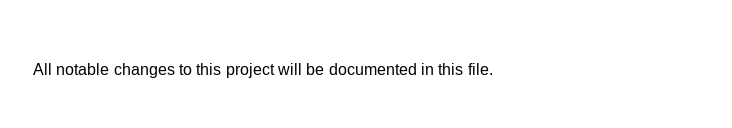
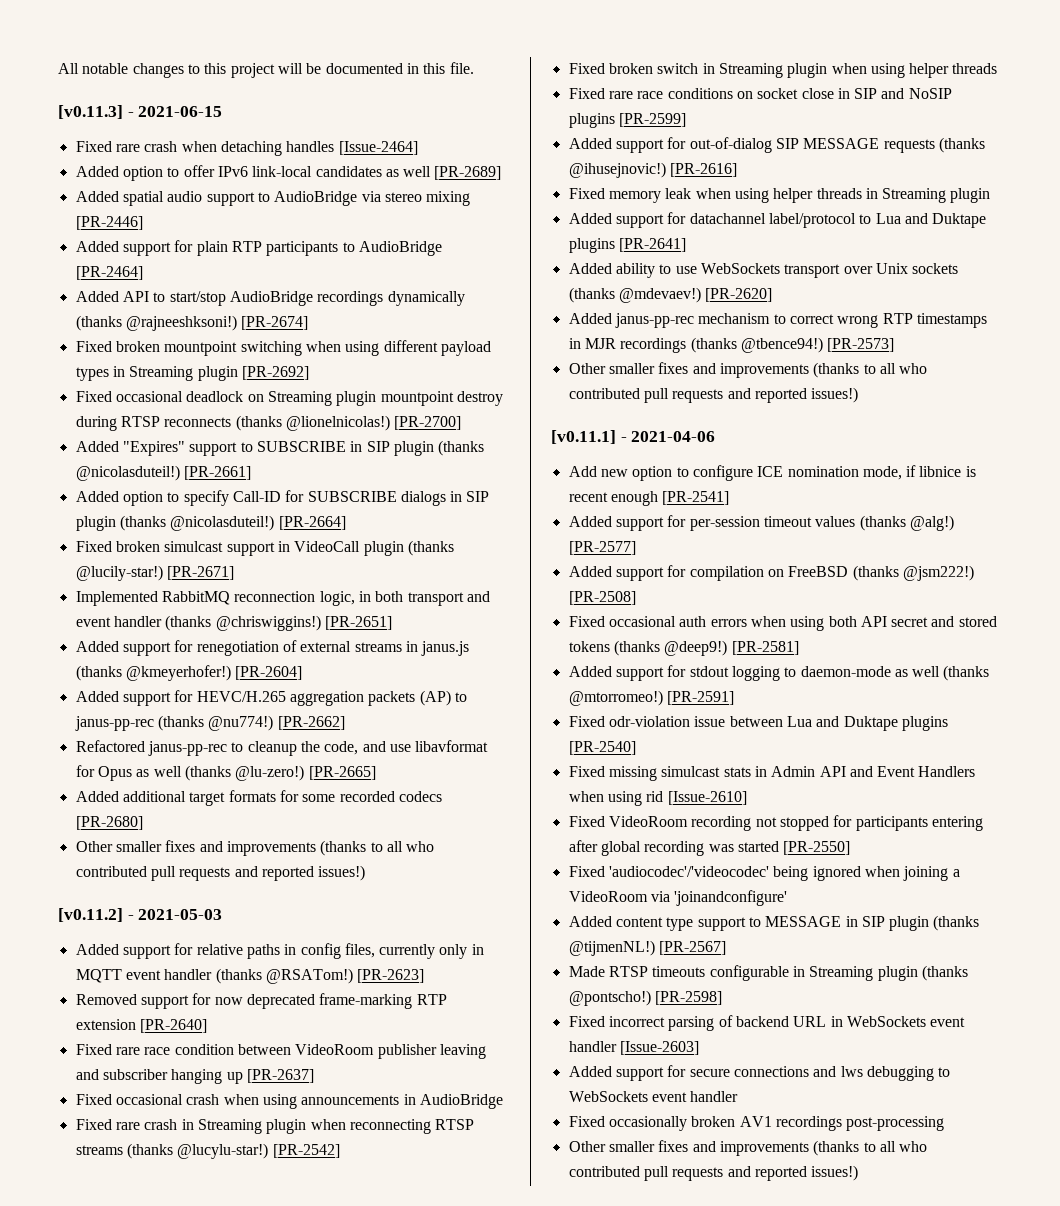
(493, 69) none -> [58,105,223,119] [75,141,418,156] [75,165,502,181] [75,191,471,206] [75,216,143,230] [75,240,442,256] [75,266,143,280] [75,291,465,306] [75,315,309,331] [75,340,491,356] [75,366,309,381] [75,391,503,406] [75,415,462,431] [75,440,485,456] [75,465,251,481] [75,490,490,506] [75,515,346,531] [75,540,454,556] [75,565,234,581] [75,591,490,606] [75,615,392,631] [75,640,470,656] [75,665,303,681] [75,690,467,706] [74,715,345,731] [75,740,489,756] [75,765,376,781] [75,790,442,806] [75,816,143,830] [75,840,435,856] [75,865,366,881] [58,908,223,922] [75,943,484,959] [75,968,425,984] [75,993,447,1009] [75,1019,207,1033] [75,1044,486,1059] [75,1069,314,1084] [75,1094,503,1109] [75,1119,475,1134] [75,1143,340,1159] [568,63,998,78] [568,88,952,99] [568,113,686,128] [568,137,985,153] [568,162,737,178] [568,188,991,203] [568,212,987,228] [568,238,686,253] [568,263,959,278] [568,287,773,303] [568,313,987,328] [568,337,895,353] [568,362,928,378] [568,387,859,403] [551,430,716,444] [568,465,976,481] [568,491,730,506] [568,515,954,531] [568,541,636,555] [568,565,974,581] [568,591,636,605] [568,616,997,631] [568,640,799,656] [568,665,990,681] [568,690,734,706] [568,716,948,731] [568,741,636,755] [568,766,976,781] [568,791,747,806] [568,815,983,831] [568,840,851,856] [568,866,960,881] [568,890,788,906] [568,915,980,931] [568,940,726,956] [568,965,968,981] [568,990,722,1006] [568,1015,966,1031] [568,1041,699,1055] [568,1065,951,1081] [568,1091,739,1102] [568,1116,945,1131] [568,1140,928,1156] [568,1165,859,1181] // [v0.11.3] - 2021-06-15 // Fixed rare crash when detaching handles [Issue-2464] // Added option to offer IPv6 link-local candidates as well [PR-2689] // Added spatial audio support to AudioBridge via stereo mixing [PR-2446] // Added support for plain RTP participants to AudioBridge [PR-2464] // Added API to start/stop AudioBridge recordings dynamically (thanks @rajneeshksoni!) [PR-2674] // Fixed broken mountpoint switching when using different payload types in Streaming plugin [PR-2692] // Fixed occasional deadlock on Streaming plugin mountpoint destroy during RTSP reconnects (thanks @lionelnicolas!) [PR-2700] // Added "Expires" support to SUBSCRIBE in SIP plugin (thanks @nicolasduteil!) [PR-2661] // Added option to specify Call-ID for SUBSCRIBE dialogs in SIP plugin (thanks @nicolasduteil!) [PR-2664] // Fixed broken simulcast support in VideoCall plugin (thanks @lucily-star!) [PR-2671] // Implemented RabbitMQ reconnection logic, in both transport and event handler (thanks @chriswiggins!) [PR-2651] // Added support for renegotiation of external streams in janus.js (thanks @kmeyerhofer!) [PR-2604] // Added support for HEVC/H.265 aggregation packets (AP) to janus-pp-rec (thanks @nu774!) [PR-2662] // Refactored janus-pp-rec to cleanup the code, and use libavformat for Opus as well (thanks @lu-zero!) [PR-2665] // Added additional target formats for some recorded codecs [PR-2680] // Other smaller fixes and improvements (thanks to all who contributed pull requests and reported issues!) // [v0.11.2] - 2021-05-03 // Added support for relative paths in config files, currently only in MQTT event handler (thanks @RSATom!) [PR-2623] // Removed support for now deprecated frame-marking RTP extension [PR-2640] // Fixed rare race condition between VideoRoom publisher leaving and subscriber hanging up [PR-2637] // Fixed occasional crash when using announcements in AudioBridge // Fixed rare crash in Streaming plugin when reconnecting RTSP streams (thanks @lucylu-star!) [PR-2542] // Fixed broken switch in Streaming plugin when using helper threads // Fixed rare race conditions on socket close in SIP and NoSIP plugins [PR-2599] // Added support for out-of-dialog SIP MESSAGE requests (thanks @ihusejnovic!) [PR-2616] // Fixed memory leak when using helper threads in Streaming plugin // Added support for datachannel label/protocol to Lua and Duktape plugins [PR-2641] // Added ability to use WebSockets transport over Unix sockets (thanks @mdevaev!) [PR-2620] // Added janus-pp-rec mechanism to correct wrong RTP timestamps in MJR recordings (thanks @tbence94!) [PR-2573] // Other smaller fixes and improvements (thanks to all who contributed pull requests and reported issues!) // [v0.11.1] - 2021-04-06 // Add new option to configure ICE nomination mode, if libnice is recent enough [PR-2541] // Added support for per-session timeout values (thanks @alg!) [PR-2577] // Added support for compilation on FreeBSD (thanks @jsm222!) [PR-2508] // Fixed occasional auth errors when using both API secret and stored tokens (thanks @deep9!) [PR-2581] // Added support for stdout logging to daemon-mode as well (thanks @mtorromeo!) [PR-2591] // Fixed odr-violation issue between Lua and Duktape plugins [PR-2540] // Fixed missing simulcast stats in Admin API and Event Handlers when using rid [Issue-2610] // Fixed VideoRoom recording not stopped for participants entering after global recording was started [PR-2550] // Fixed 'audiocodec'/'videocodec' being ignored when joining a VideoRoom via 'joinandconfigure' // Added content type support to MESSAGE in SIP plugin (thanks @tijmenNL!) [PR-2567] // Made RTSP timeouts configurable in Streaming plugin (thanks @pontscho!) [PR-2598] // Fixed incorrect parsing of backend URL in WebSockets event handler [Issue-2603] // Added support for secure connections and lws debugging to WebSockets event handler // Fixed occasionally broken AV1 recordings post-processing // Other smaller fixes and improvements (thanks to all who contributed pull requests and reported issues!)

